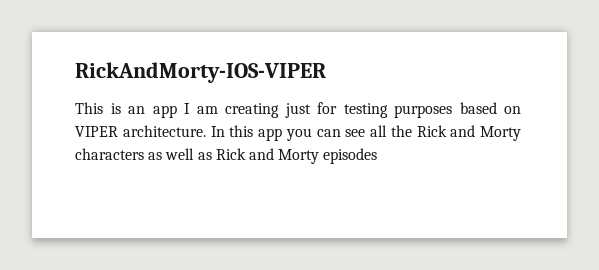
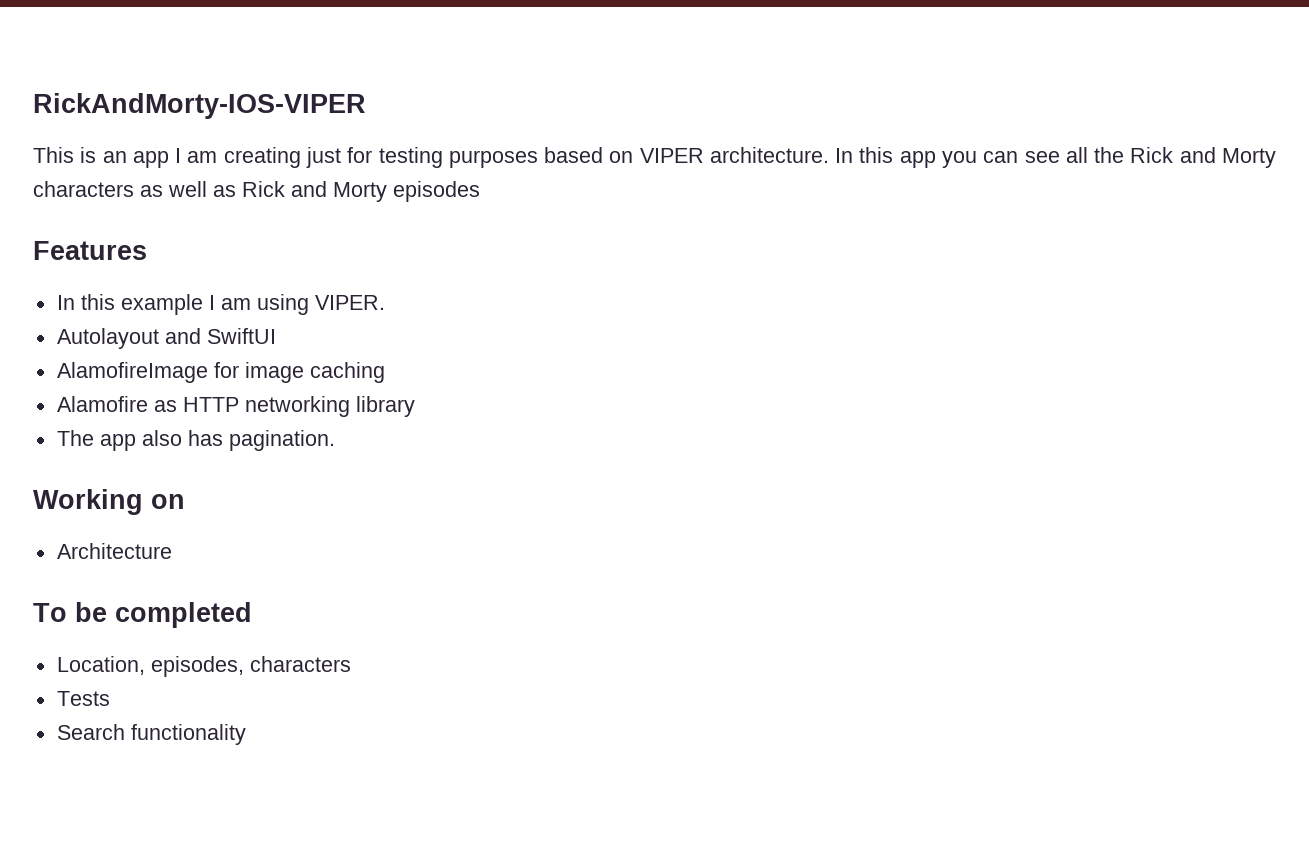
(378, 156) none -> [33,241,147,260] [56,294,385,315] [56,328,276,349] [56,362,385,383] [56,396,415,417] [56,430,335,451] [33,489,185,515] [56,543,172,559] [33,602,252,628] [56,656,351,677] [56,691,110,706] [56,724,246,745] // Features // In this example I am using VIPER. // Autolayout and SwiftUI // AlamofireImage for image caching // Alamofire as HTTP networking library // The app also has pagination. // Working on // Architecture // To be completed // Location, episodes, characters // Tests // Search functionality

